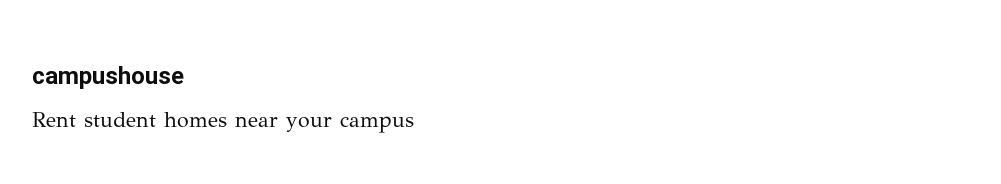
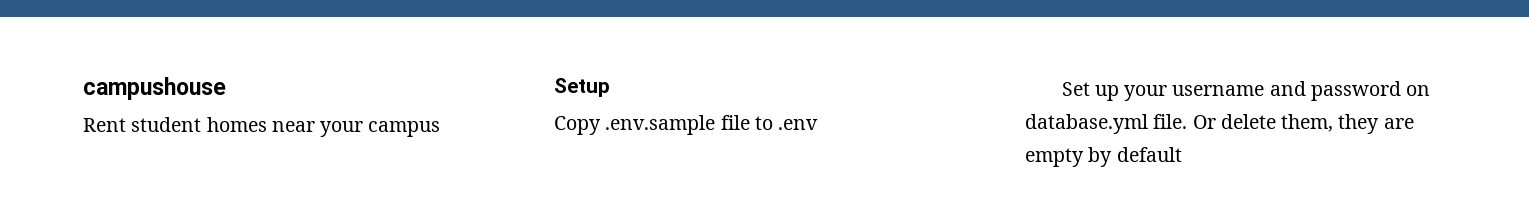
(414, 124) none -> [554,78,610,97] [554,115,819,135] [1061,81,1431,101] [1025,114,1414,134] [1025,147,1182,167] // Setup // Copy .env.sample file to .env // Set up your username and password on database.yml file. Or delete them, they are empty by default

